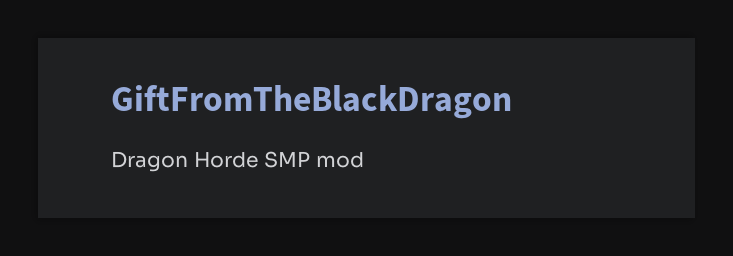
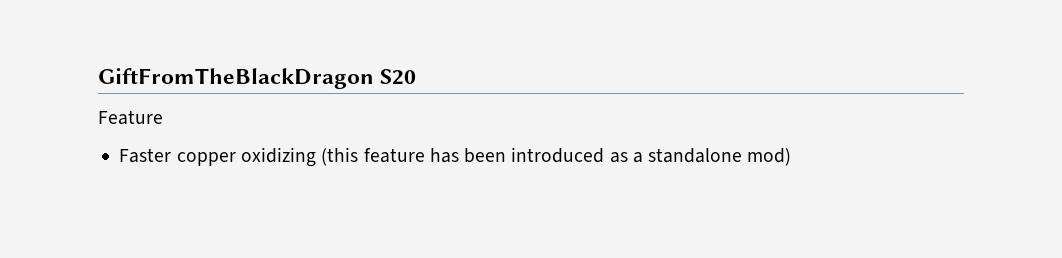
[111,151,364,172] // Dragon Horde SMP mod -> [380,69,417,85] [98,110,163,125] [119,147,792,167] S20 // Feature // Faster copper oxidizing (this feature has been introduced as a standalone mod)

